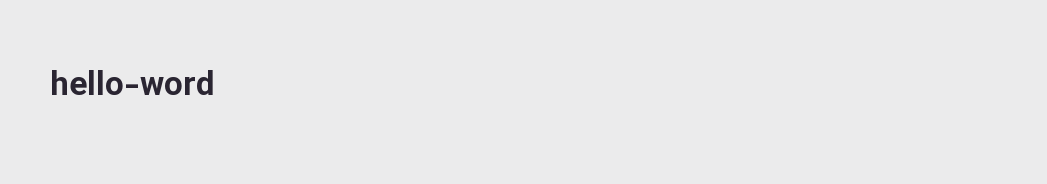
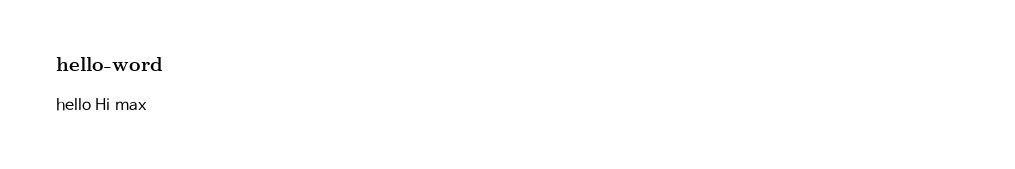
(214, 82) none -> [56,98,147,111] // hello Hi max

